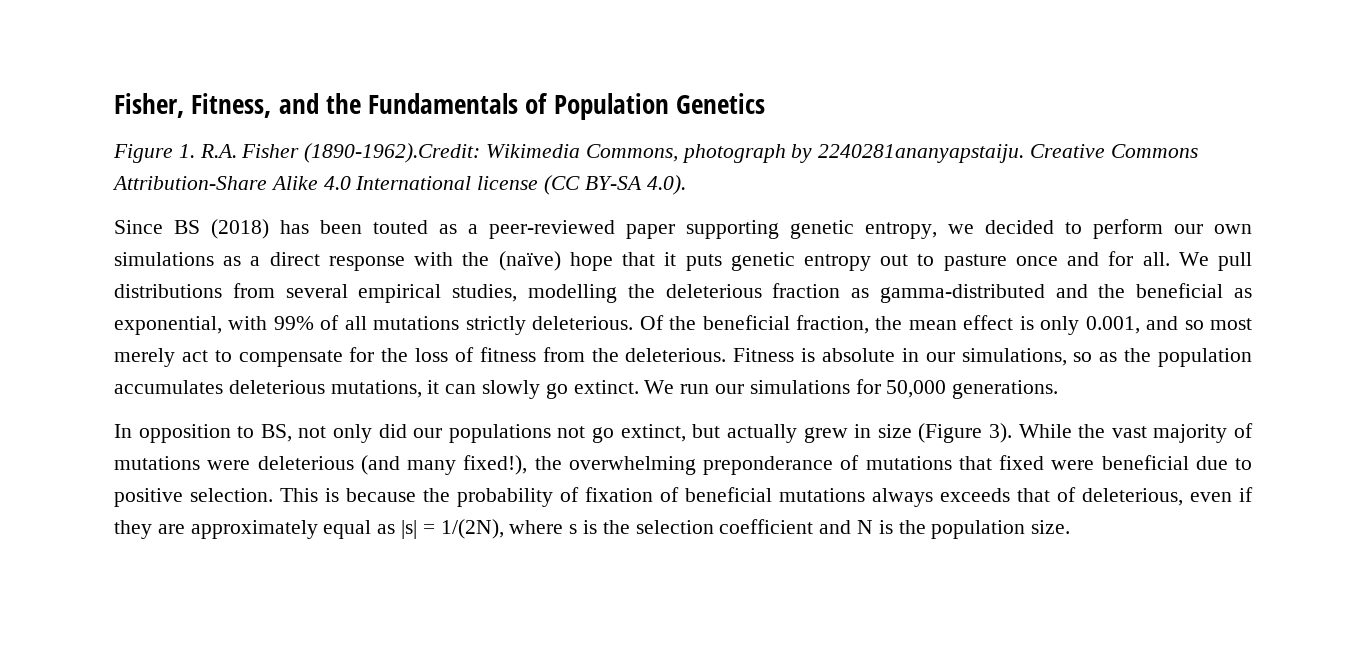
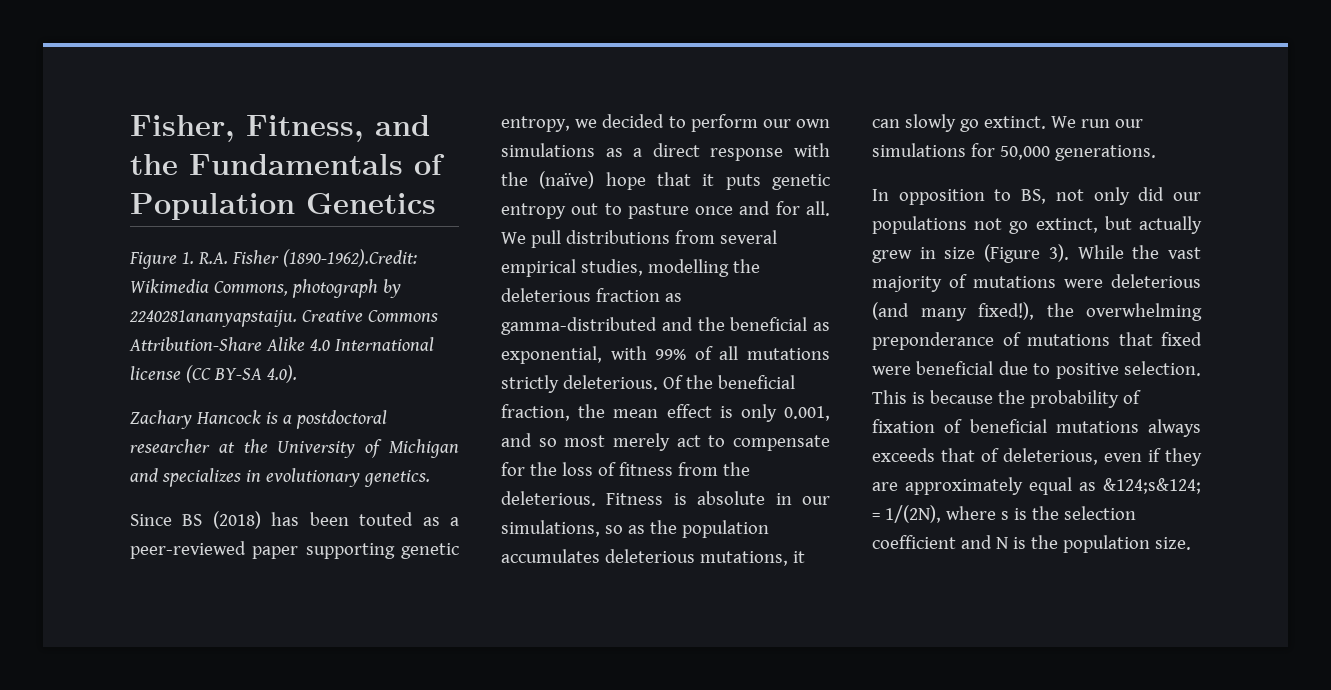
(686, 185) none -> [130,410,387,429] [130,439,459,458] [130,468,430,487] // Zachary Hancock is a postdoctoral researcher at the University of Michigan and specializes in evolutionary genetics.
[401,520,418,539] |s| -> [1103,478,1201,494] &124;s&124;

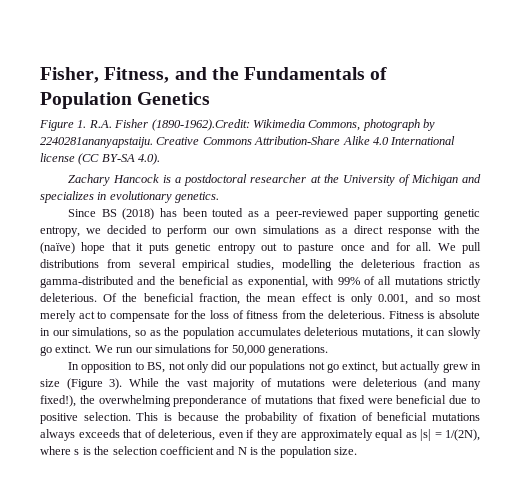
[1103,478,1201,494] &124;s&124; -> [420,429,431,441] |s|

